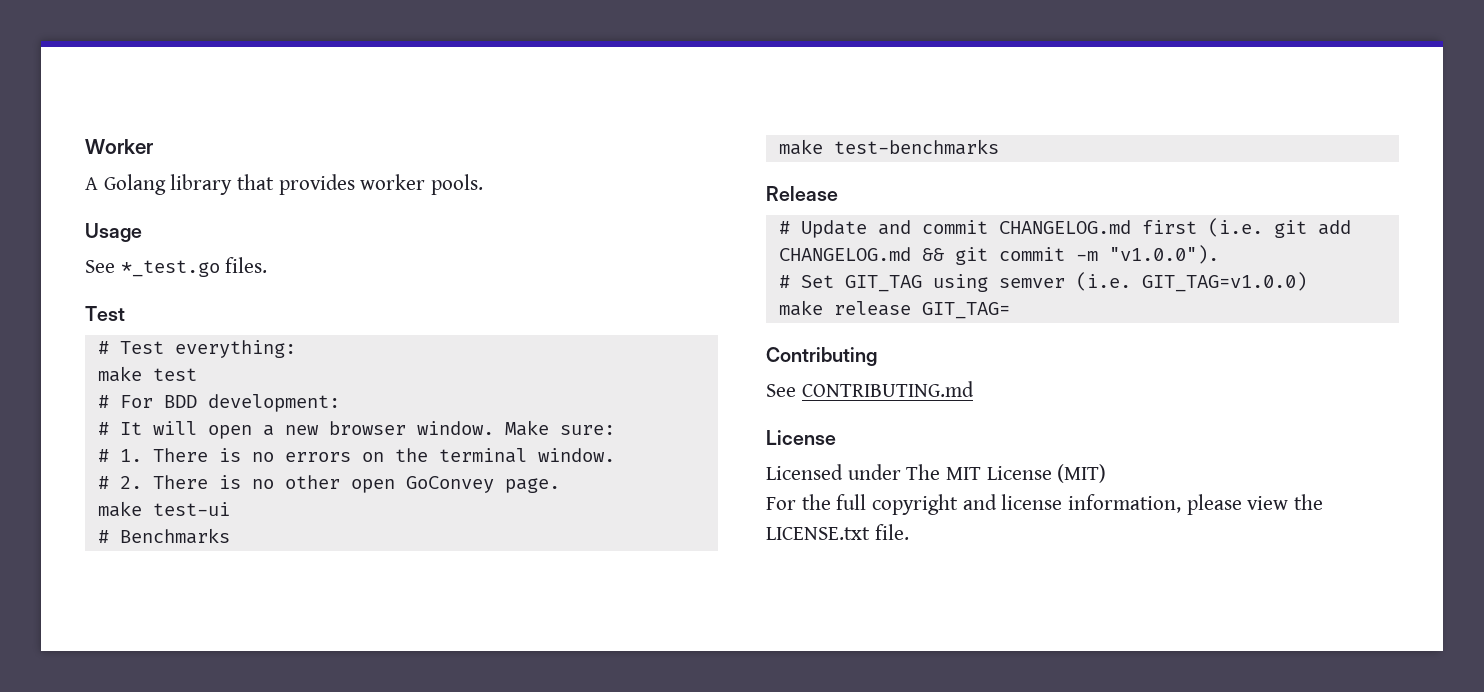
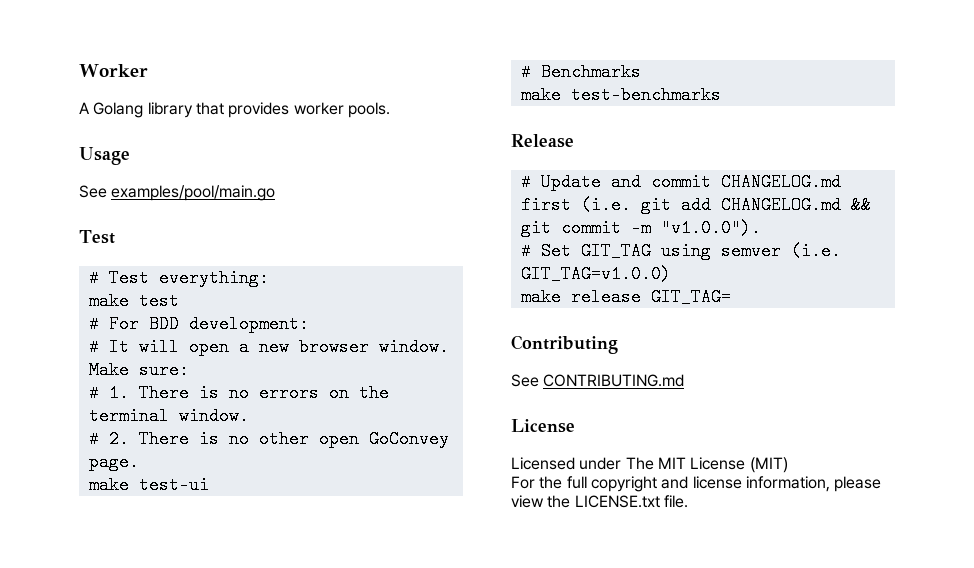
[120,257,268,277] *_test.go files. -> [111,185,276,201] examples/pool/main.go

